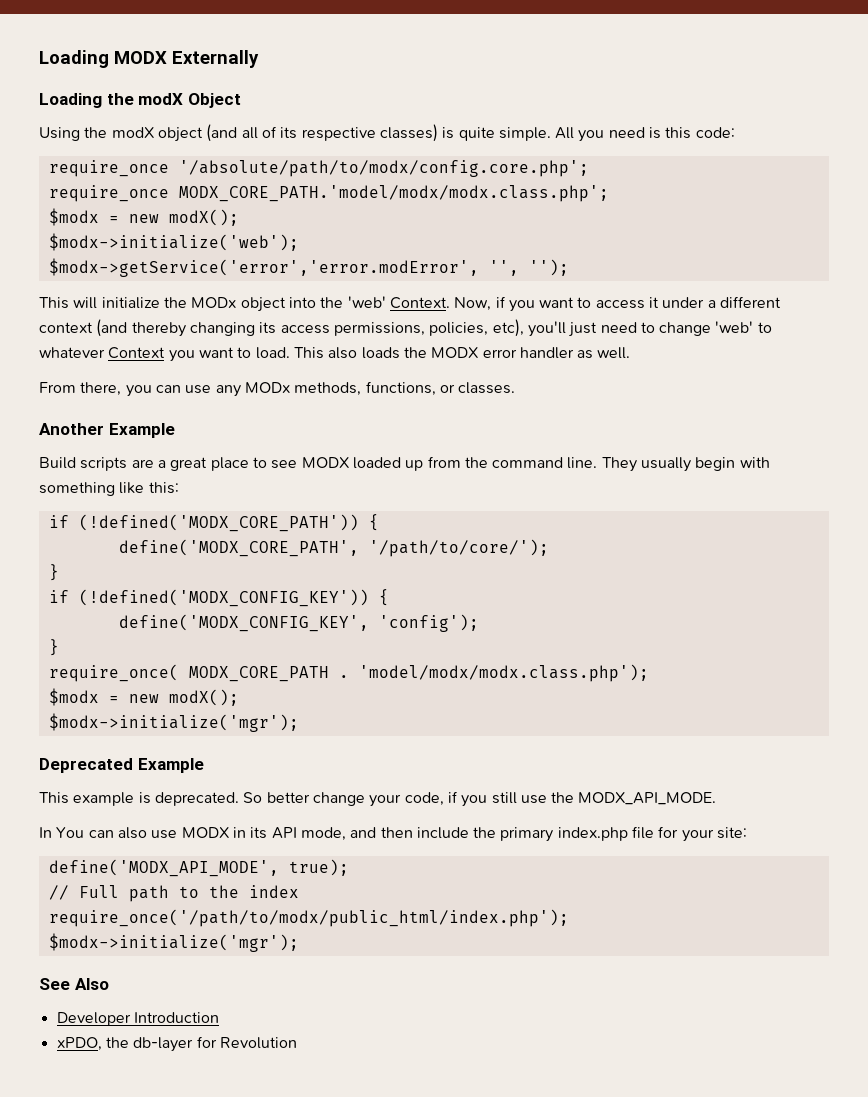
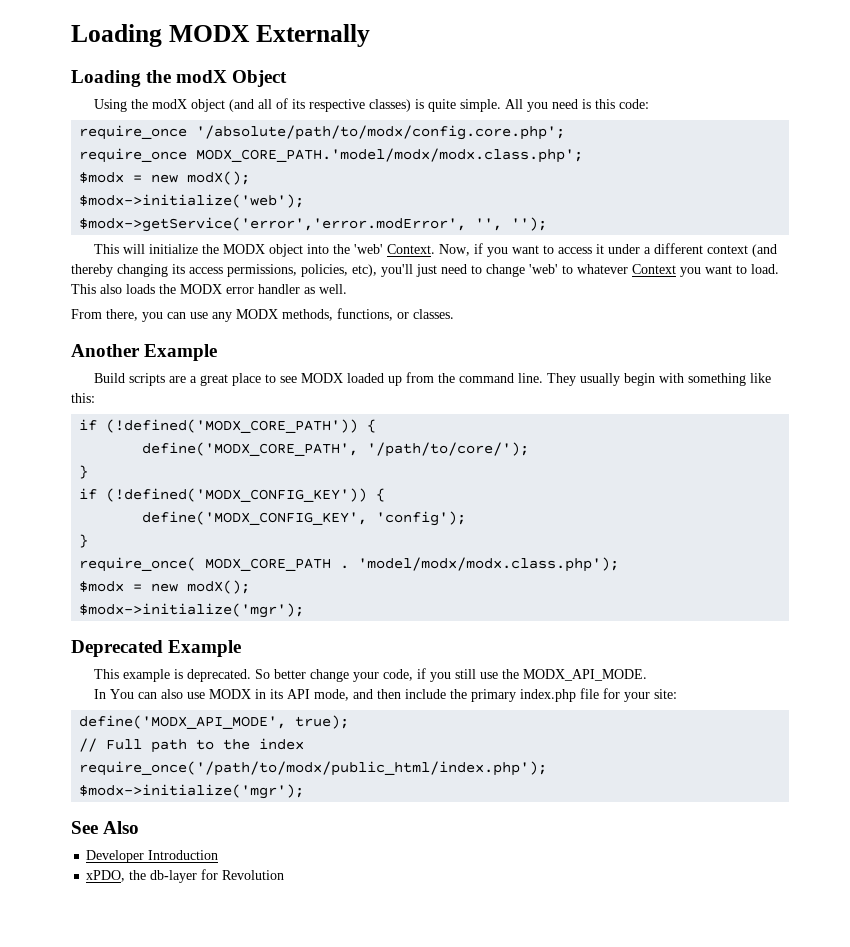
[191,297,237,308] MODx -> [223,244,266,254] MODX
[244,382,290,393] MODx -> [236,309,278,319] MODX

